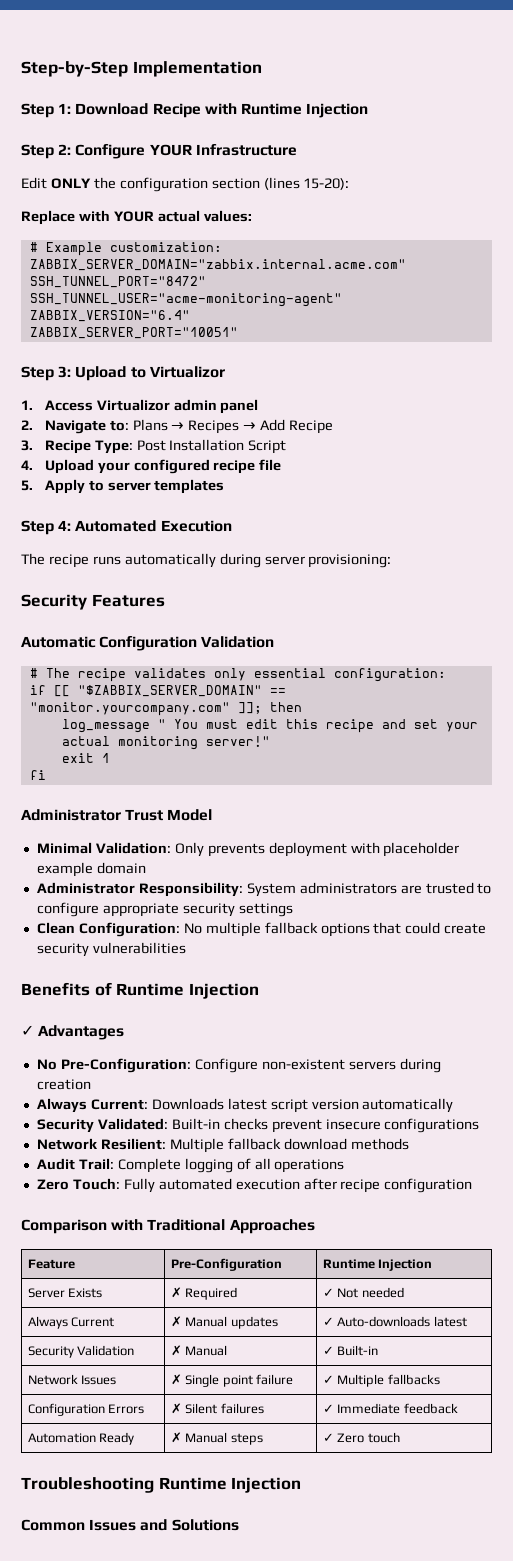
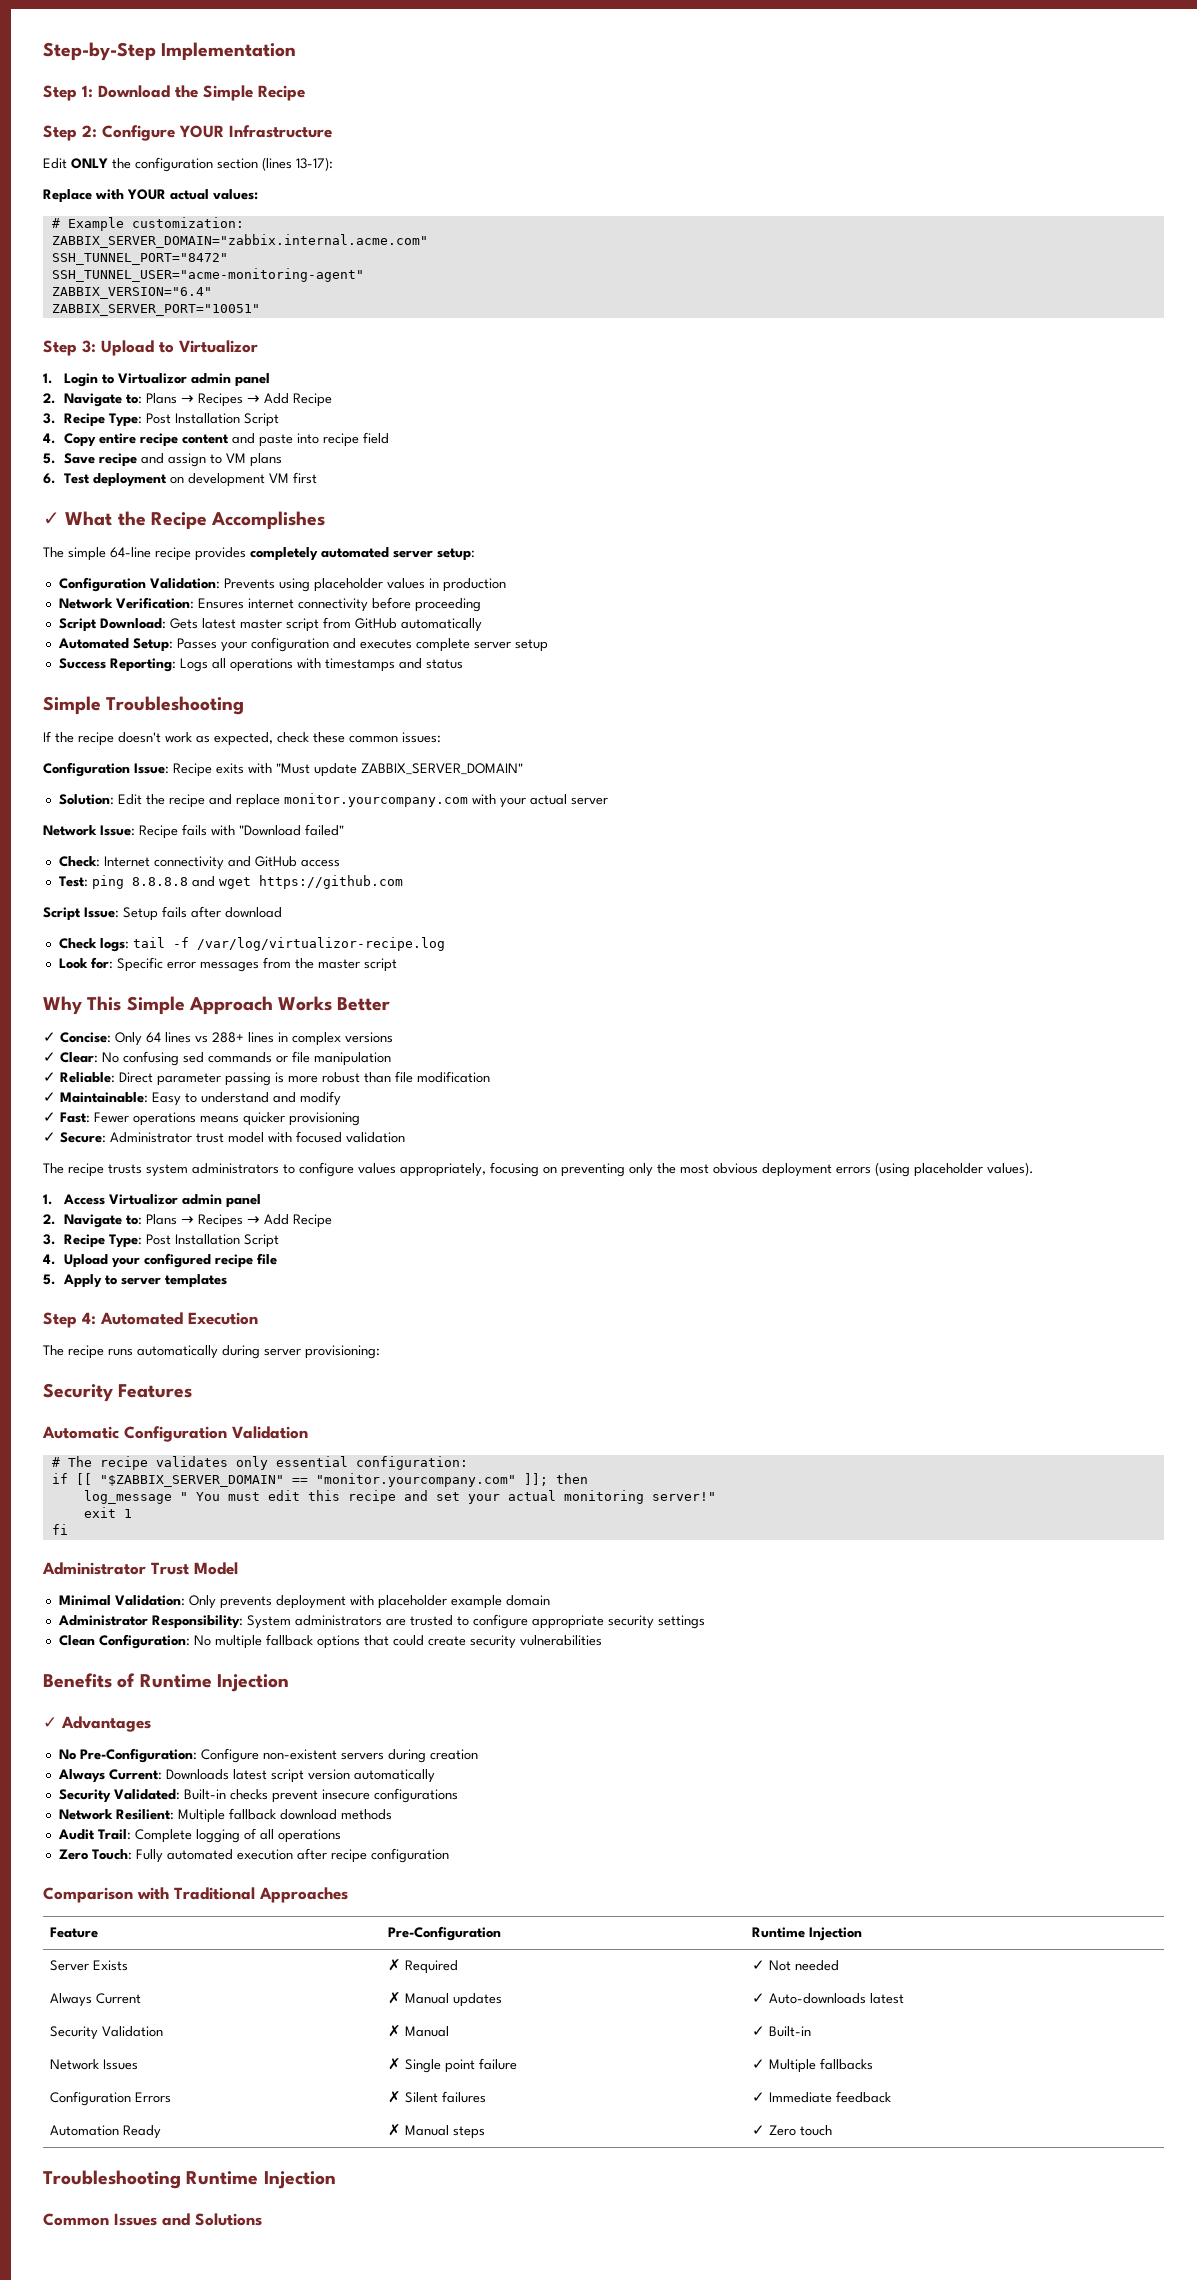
[152,103,369,118] Recipe with Runtime Injection -> [175,85,305,101] the Simple Recipe
[303,178,350,190] 15-20): -> [296,157,333,171] 13-17):
(225, 372) none -> [43,373,271,387] [43,393,333,407] [43,413,280,427] [43,432,390,447] [43,453,283,467] [43,472,318,487] [43,511,326,530] [43,547,475,561] [58,577,506,592] [58,597,481,612] [58,617,482,632] [57,637,548,652] [58,658,463,672] [43,696,245,715] [43,731,441,746] [43,762,523,777] [58,793,608,808] [43,824,344,839] [58,856,340,870] [58,875,403,889] [43,906,282,921] [58,937,445,952] [58,957,397,972] [43,996,391,1015] [43,1032,393,1046] [43,1051,391,1066] [43,1071,490,1086] [43,1091,341,1106] [43,1112,360,1126] [43,1131,405,1143] [43,1162,1034,1177] // 1. Login to Virtualizor admin panel // 2. Navigate to: Plans → Recipes → Add Recipe // 3. Recipe Type: Post Installation Script // 4. Copy entire recipe content and paste into recipe field // 5. Save recipe and assign to VM plans // 6. Test deployment on development VM first // ✓ What the Recipe Accomplishes // The simple 64-line recipe provides completely automated server setup: // Configuration Validation: Prevents using placeholder values in production // Network Verification: Ensures internet connectivity before proceeding // Script Download: Gets latest master script from GitHub automatically // Automated Setup: Passes your configuration and executes complete server setup // Success Reporting: Logs all operations with timestamps and status // Simple Troubleshooting // If the recipe doesn't work as expected, check these common issues: // Configuration Issue: Recipe exits with "Must update ZABBIX_SERVER_DOMAIN" // Solution: Edit the recipe and replace monitor.yourcompany.com with your actual server // Network Issue: Recipe fails with "Download failed" // Check: Internet connectivity and GitHub access // Test: ping 8.8.8.8 and wget https://github.com // Script Issue: Setup fails after download // Check logs: tail -f /var/log/virtualizor-recipe.log // Look for: Specific error messages from the master script // Why This Simple Approach Works Better // ✓ Concise: Only 64 lines vs 288+ lines in complex versions // ✓ Clear: No confusing sed commands or file manipulation // ✓ Reliable: Direct parameter passing is more robust than file modification // ✓ Maintainable: Easy to understand and modify // ✓ Fast: Fewer operations means quicker provisioning // ✓ Secure: Administrator trust model with focused validation // The recipe trusts system administrators to configure values appropriately, focusing on preventing only the most obvious deployment errors (using placeholder values).

